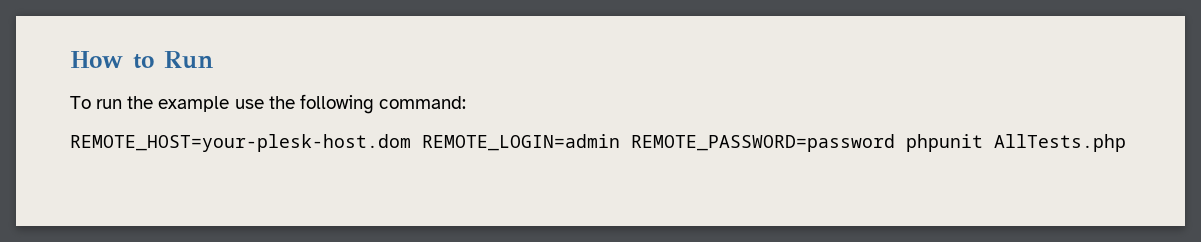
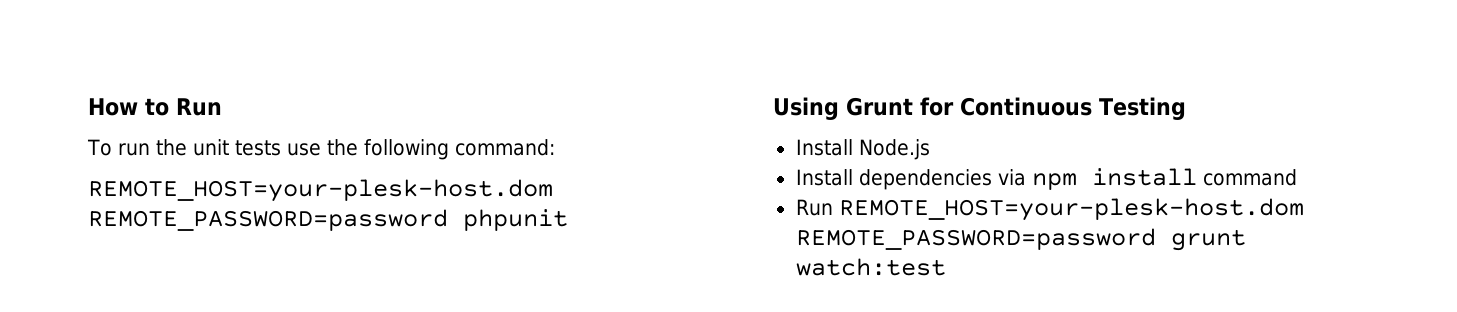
[158,96,230,112] example -> [192,139,281,156] unit tests
[422,134,620,151] REMOTE_LOGIN=admin -> (553, 190) none
[994,134,1126,152] AllTests.php -> [773,97,1186,120] [795,139,930,160] [795,168,1297,190] [795,198,1304,221] [795,228,1246,251] [795,258,946,276] // Using Grunt for Continuous Testing // Install Node.js // Install dependencies via npm install command // Run REMOTE_HOST=your-plesk-host.dom REMOTE_PASSWORD=password grunt watch:test

